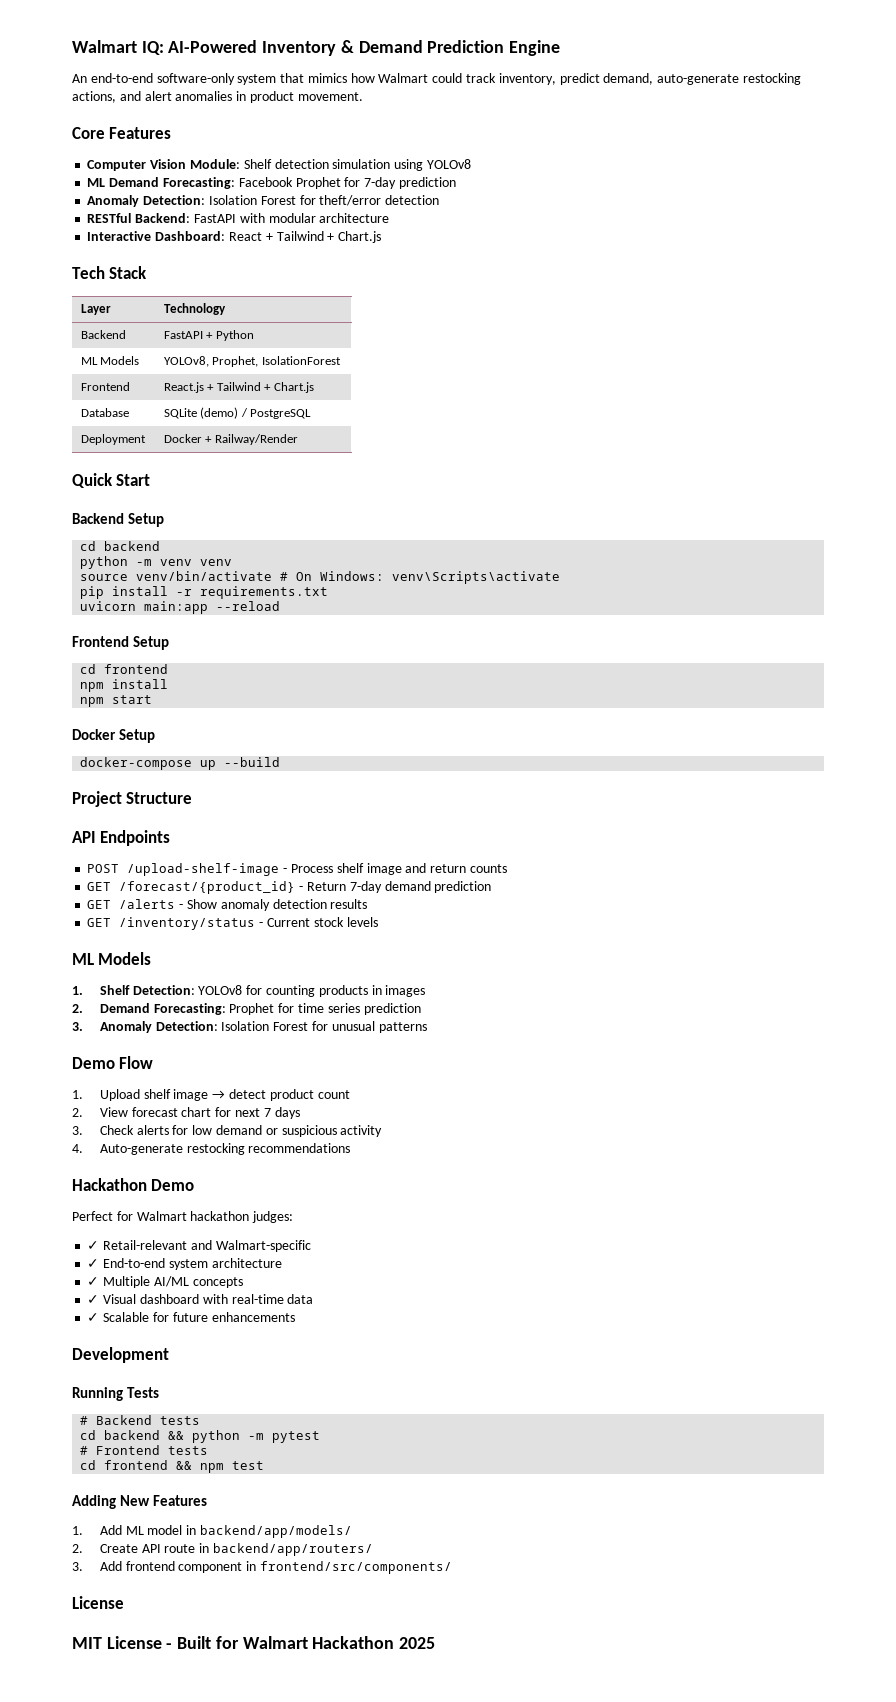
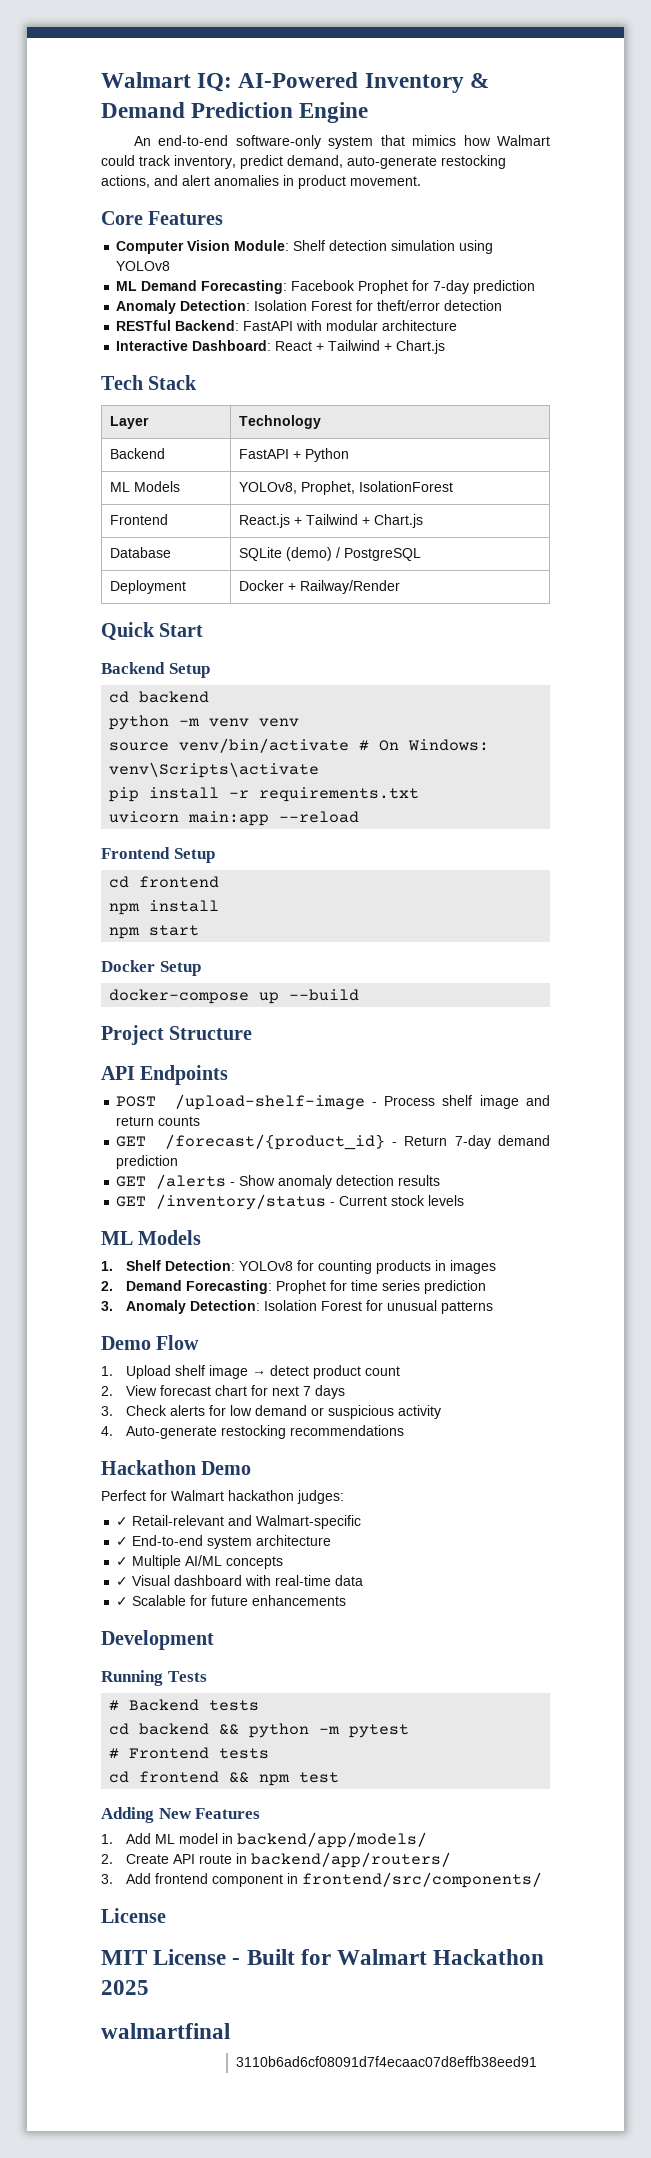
(436, 1643) none -> [101,2023,230,2039] [235,2056,537,2067] // walmartfinal // 3110b6ad6cf08091d7f4ecaac07d8effb38eed91

